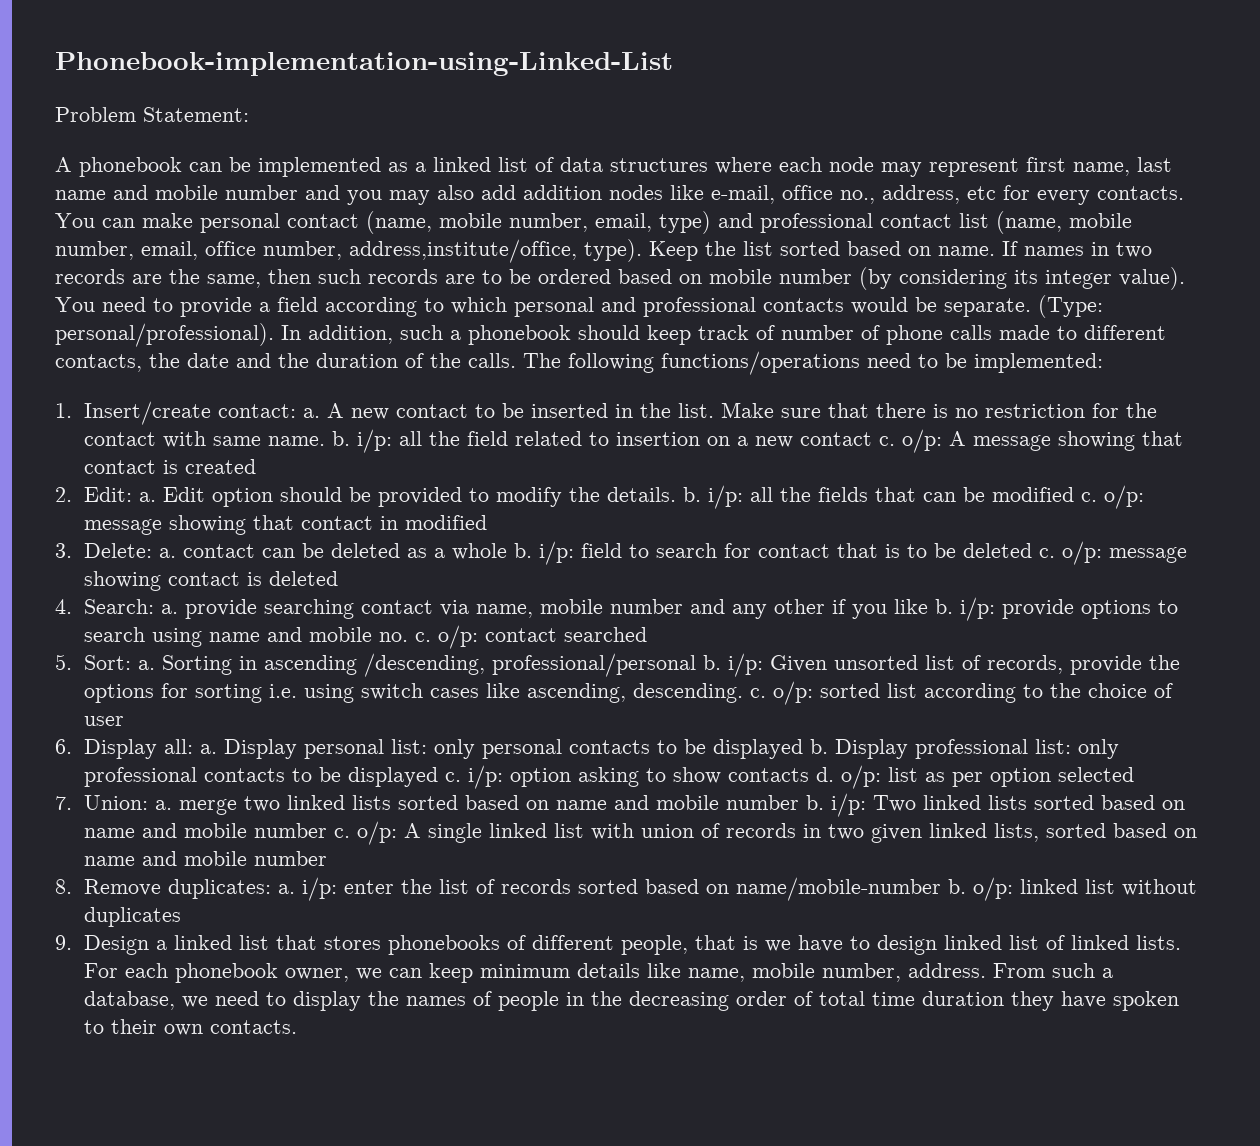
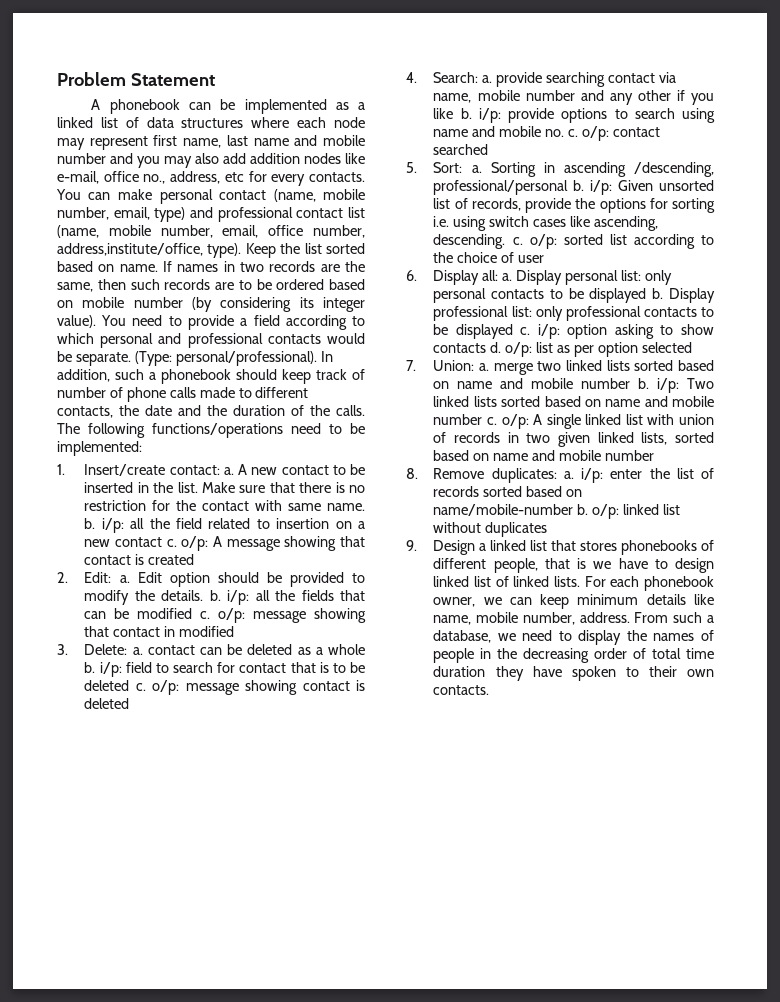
[55,52,673,76] [55,107,249,122] Phonebook-implementation-using-Linked-List // Problem Statement: -> [57,72,215,86] Problem Statement

